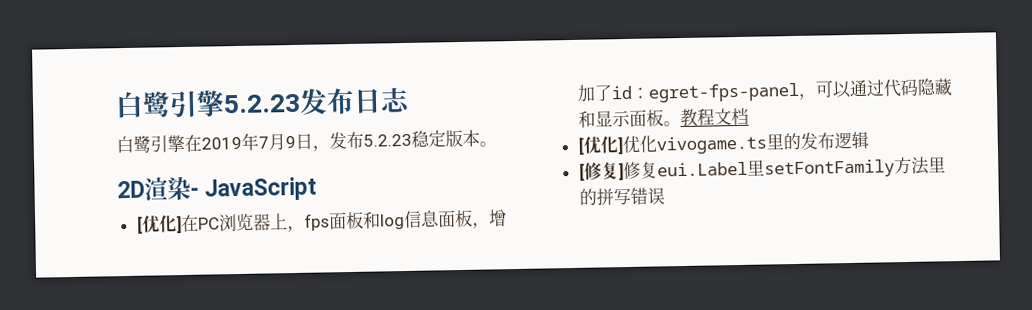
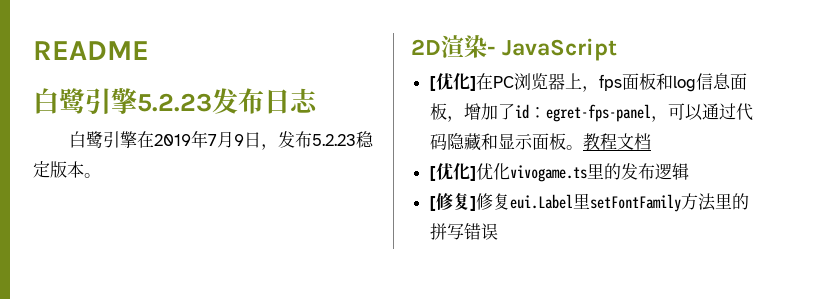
(115, 105) none -> [33,41,149,60] README //

